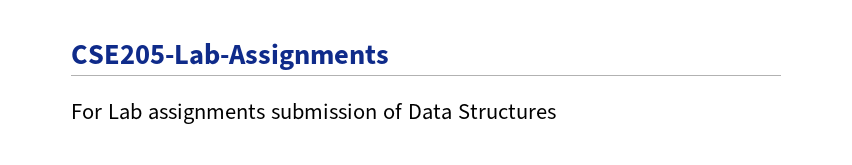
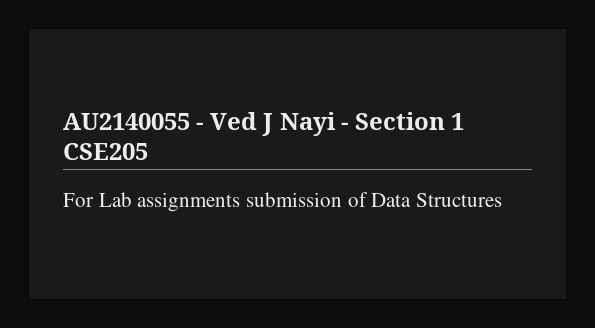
[71,43,389,70] CSE205-Lab-Assignments -> [63,112,465,136] [63,143,148,160] AU2140055 - Ved J Nayi - Section 1 CSE205

